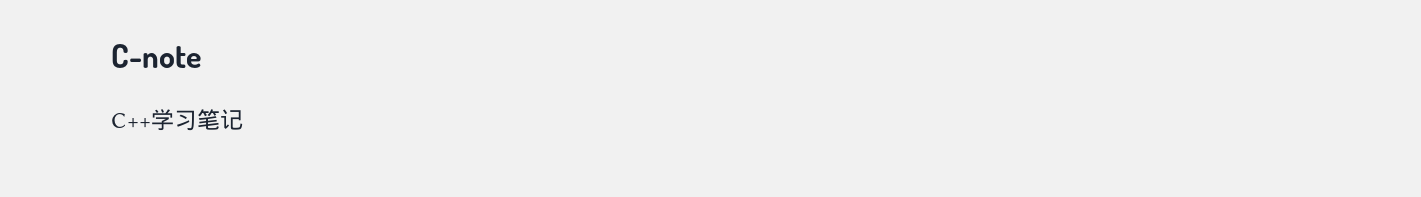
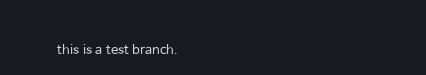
[111,44,201,68] [111,109,243,131] C-note // C++学习笔记 -> [57,44,179,55] this is a test branch.

